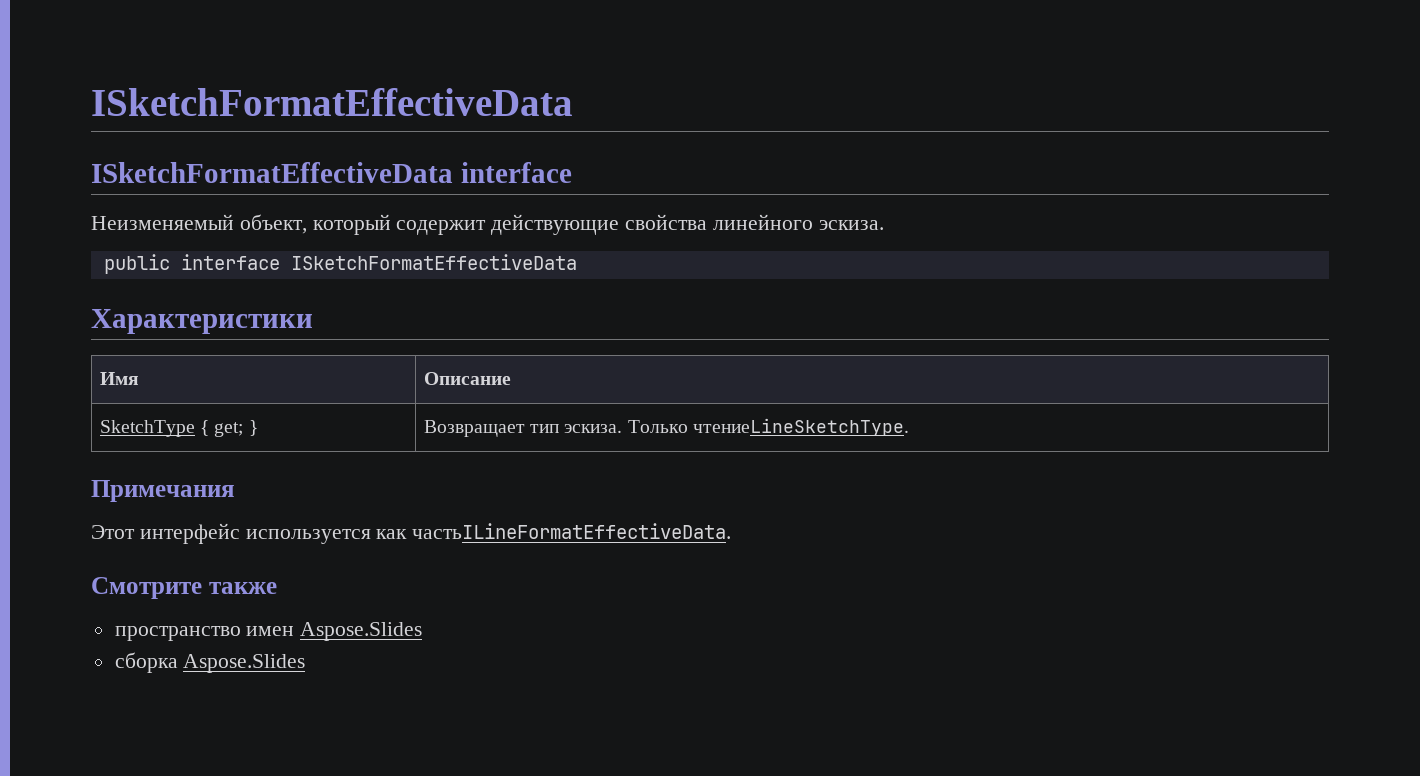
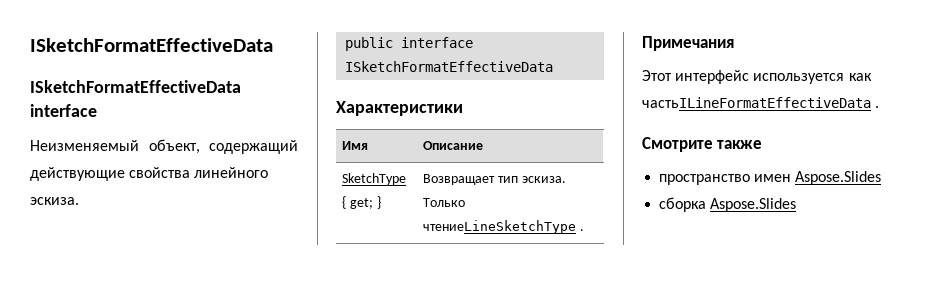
[312,214,487,235] который содержит -> [209,140,298,154] содержащий
[692,418,909,436] чтениеLineSketchType. -> [423,220,585,234] чтениеLineSketchType .
[412,523,732,539] частьILineFormatEffectiveData. -> [642,97,880,108] частьILineFormatEffectiveData .

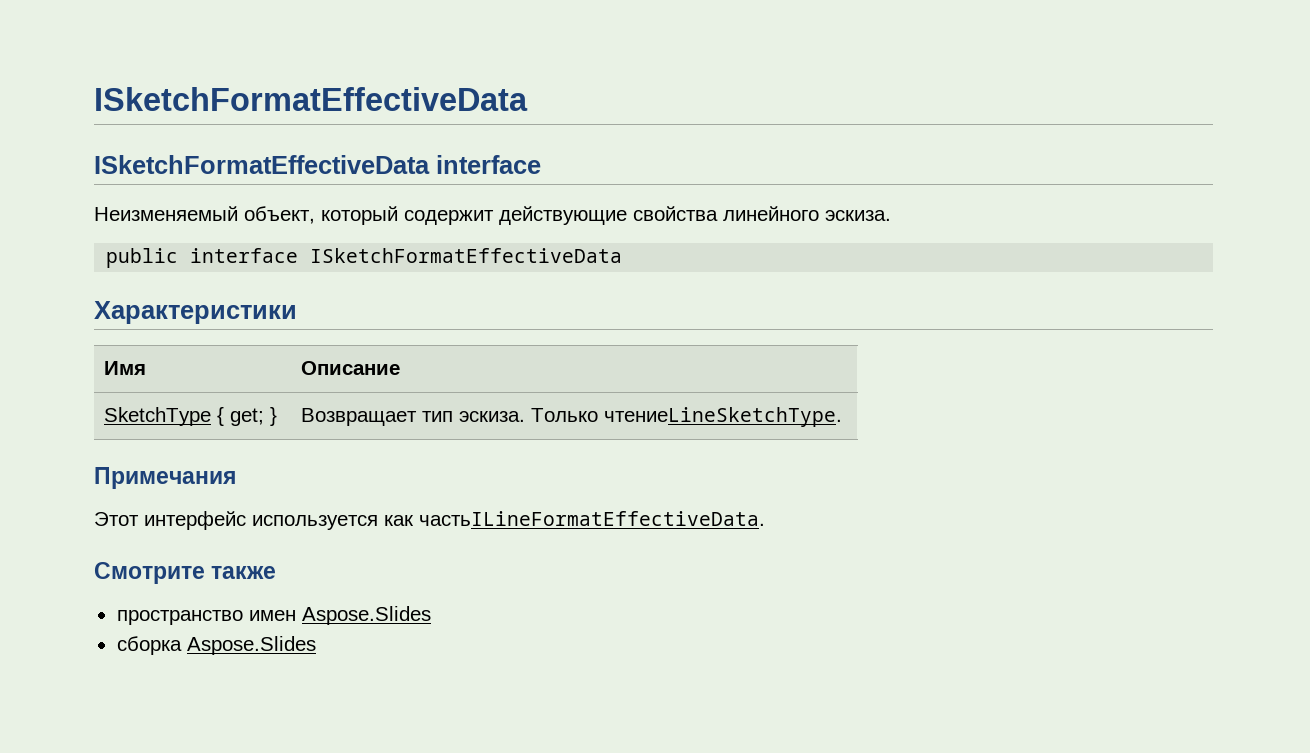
[209,140,298,154] содержащий -> [321,206,494,225] который содержит
[423,220,585,234] чтениеLineSketchType . -> [603,407,842,427] чтениеLineSketchType.
[642,97,880,108] частьILineFormatEffectiveData . -> [419,511,765,526] частьILineFormatEffectiveData.

